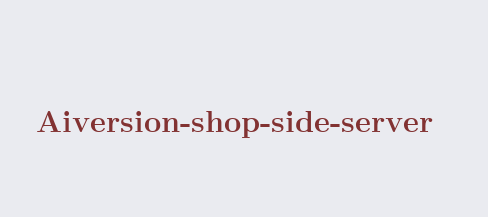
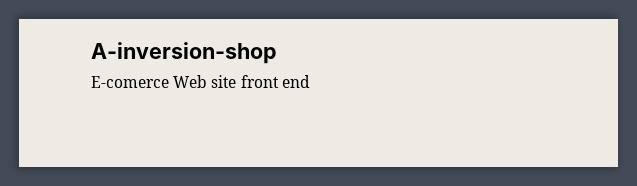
[36,111,433,138] Aiversion-shop-side-server -> [91,42,277,64] [91,75,310,88] A-inversion-shop // E-comerce Web site front end

